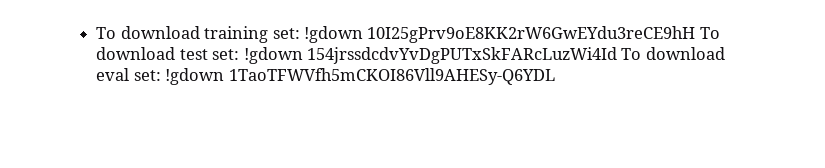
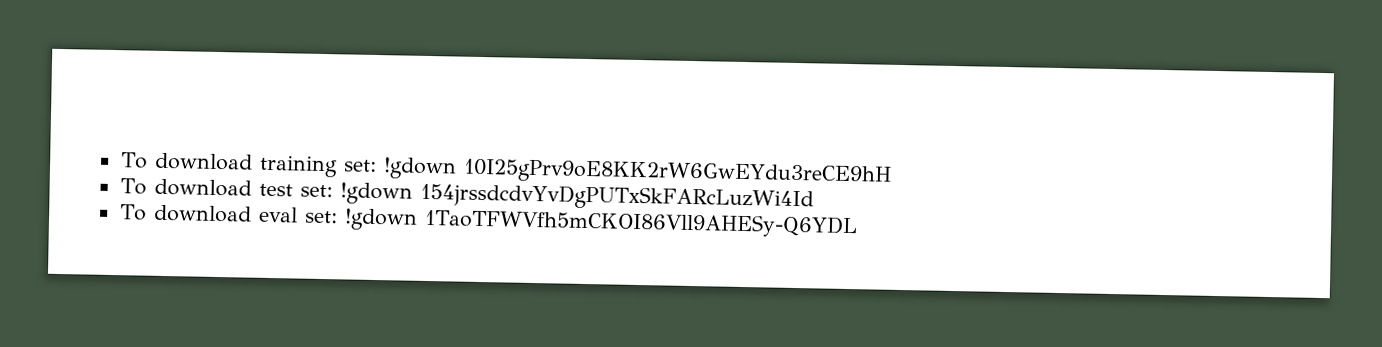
(696, 34) none -> (892, 173) //
(617, 55) none -> (814, 197) //

